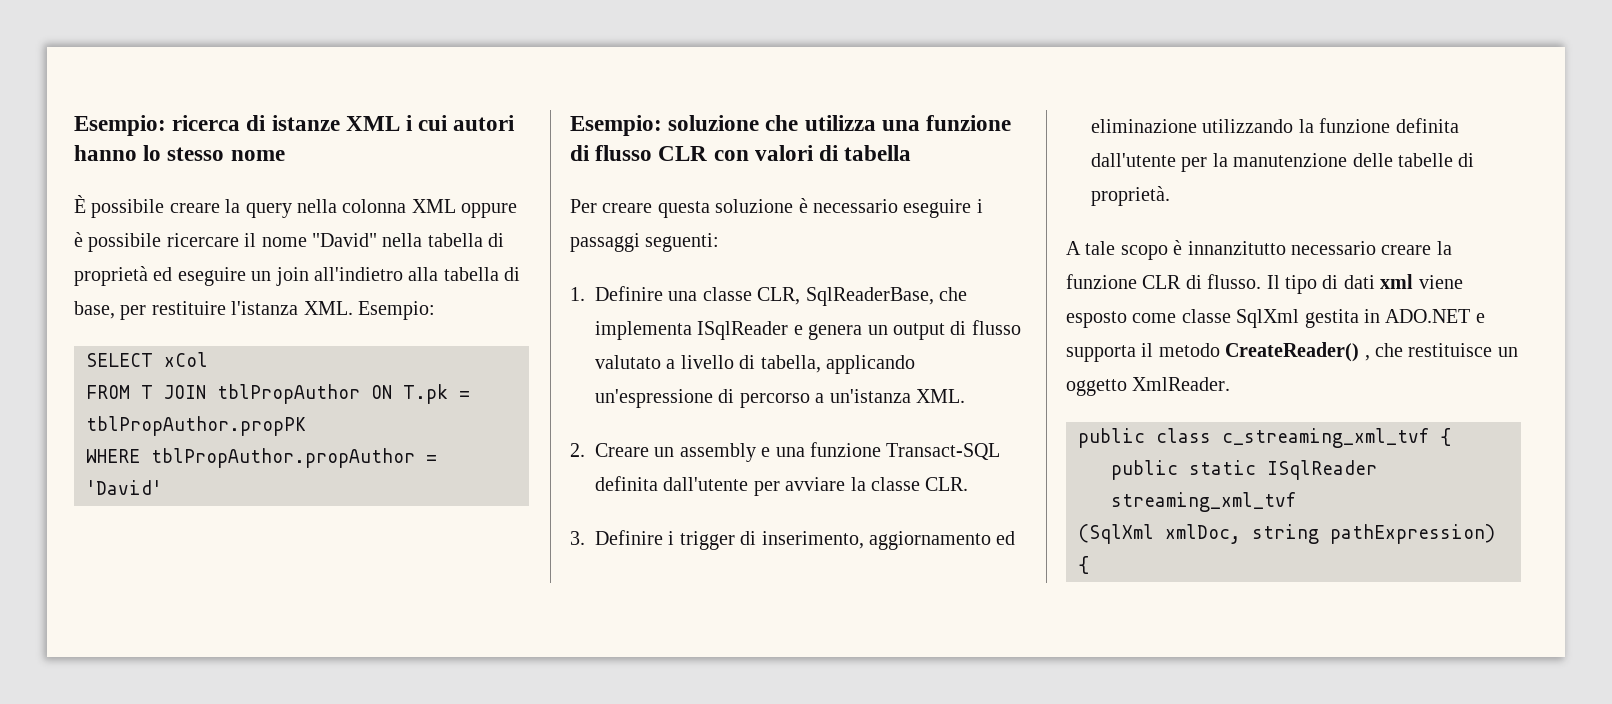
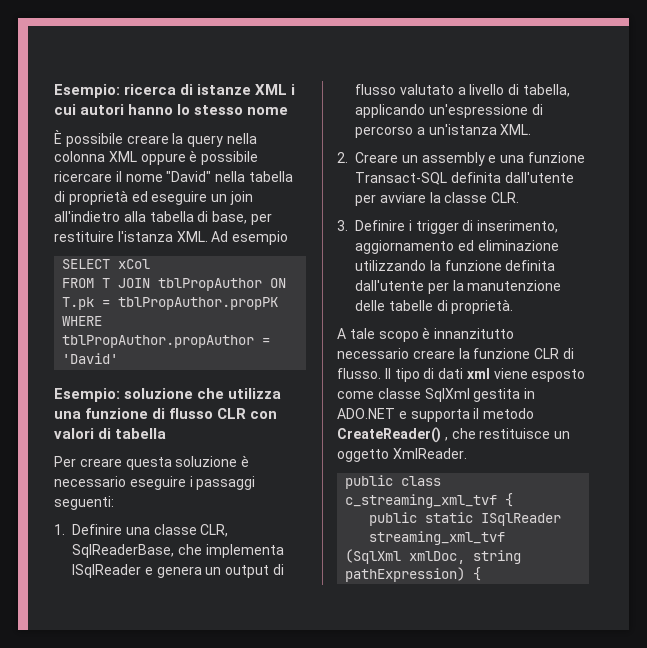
[358,301,435,320] Esempio: -> [211,231,289,245] Ad esempio

